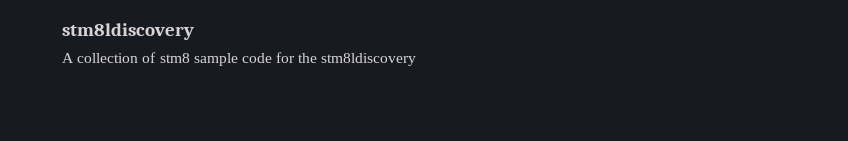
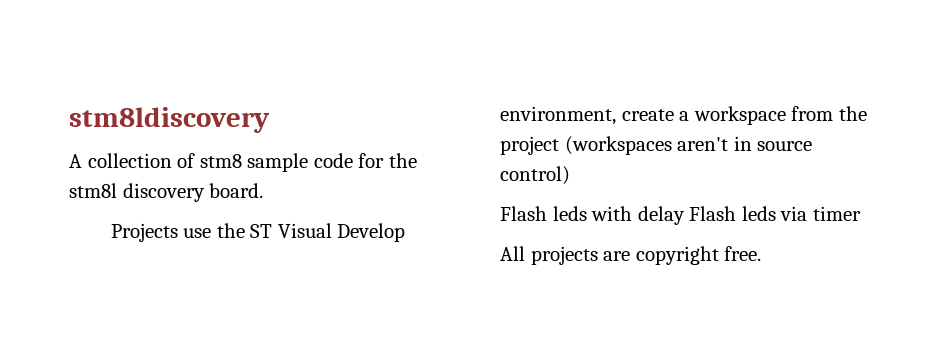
[321,53,417,66] stm8ldiscovery -> [69,183,264,202] [110,223,406,242] [500,106,867,125] [500,136,813,155] [500,166,570,185] [500,206,861,225] [500,246,762,265] stm8l discovery board. // Projects use the ST Visual Develop environment, create a workspace from the project (workspaces aren't in source control) // Flash leds with delay Flash leds via timer // All projects are copyright free.

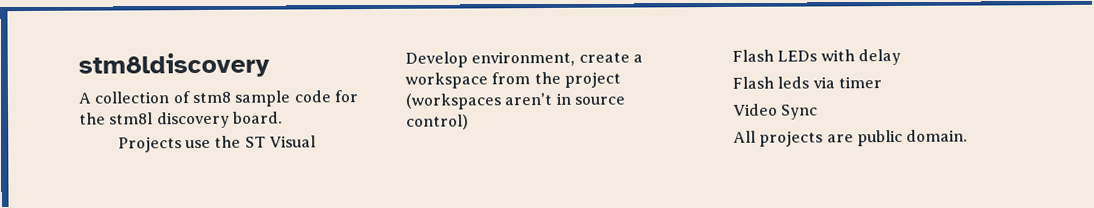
[552,206,587,221] leds -> [777,50,818,62] LEDs
(685, 215) none -> (901, 57) //
(861, 213) none -> [733,103,819,120] // Video Sync
[635,246,762,265] copyright free. -> [856,129,969,147] public domain.

